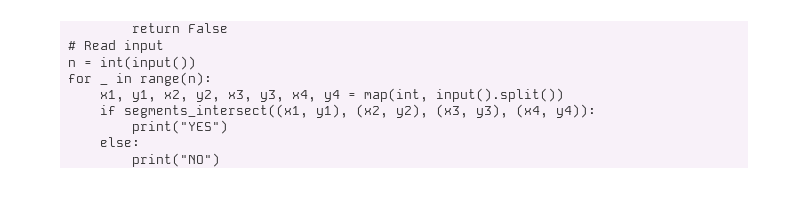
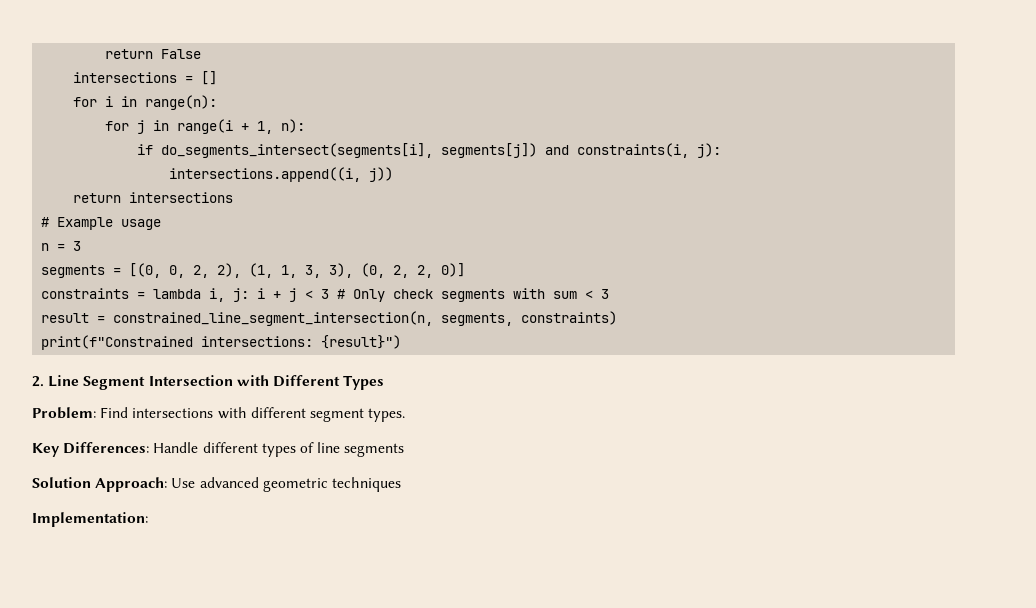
[67,40,164,53] // # Read input -> [73,71,218,85] [73,95,218,110] [105,119,306,134] [137,143,722,158] [169,167,394,182] [73,192,234,203] [41,217,162,230] // intersections = [] // for i in range(n): // for j in range(i + 1, n): // if do_segments_intersect(segments[i], segments[j]) and constraints(i, j): // intersections.append((i, j)) // return intersections // # Example usage
[99,56,196,70] [67,74,92,83] [99,83,108,85] [115,72,212,86] [99,88,564,102] [99,104,596,118] [131,120,228,134] [99,137,140,147] [131,153,220,167] int(input()) // for _ in range(n): // x1, y1, x2, y2, x3, y3, x4, y4 = map(int, input().split()) // if segments_intersect((x1, y1), (x2, y2), (x3, y3), (x4, y4)): // print("YES") // else: // print("NO") -> [73,241,82,251] [41,263,466,278] [41,288,610,302] [41,311,618,326] [41,335,402,350] [32,375,385,390] [32,407,406,422] [32,442,405,457] [32,477,401,492] [32,512,148,527] 3 // segments = [(0, 0, 2, 2), (1, 1, 3, 3), (0, 2, 2, 0)] // constraints = lambda i, j: i + j < 3 # Only check segments with sum < 3 // result = constrained_line_segment_intersection(n, segments, constraints) // print(f"Constrained intersections: {result}") // 2. Line Segment Intersection with Different Types // Problem: Find intersections with different segment types. // Key Differences: Handle different types of line segments // Solution Approach: Use advanced geometric techniques // Implementation:

